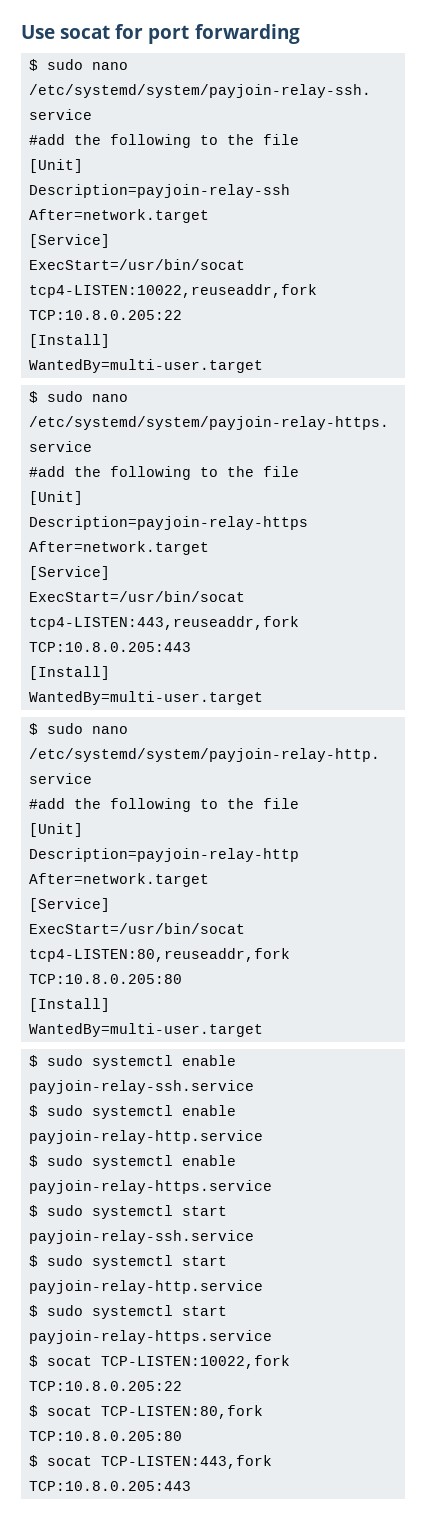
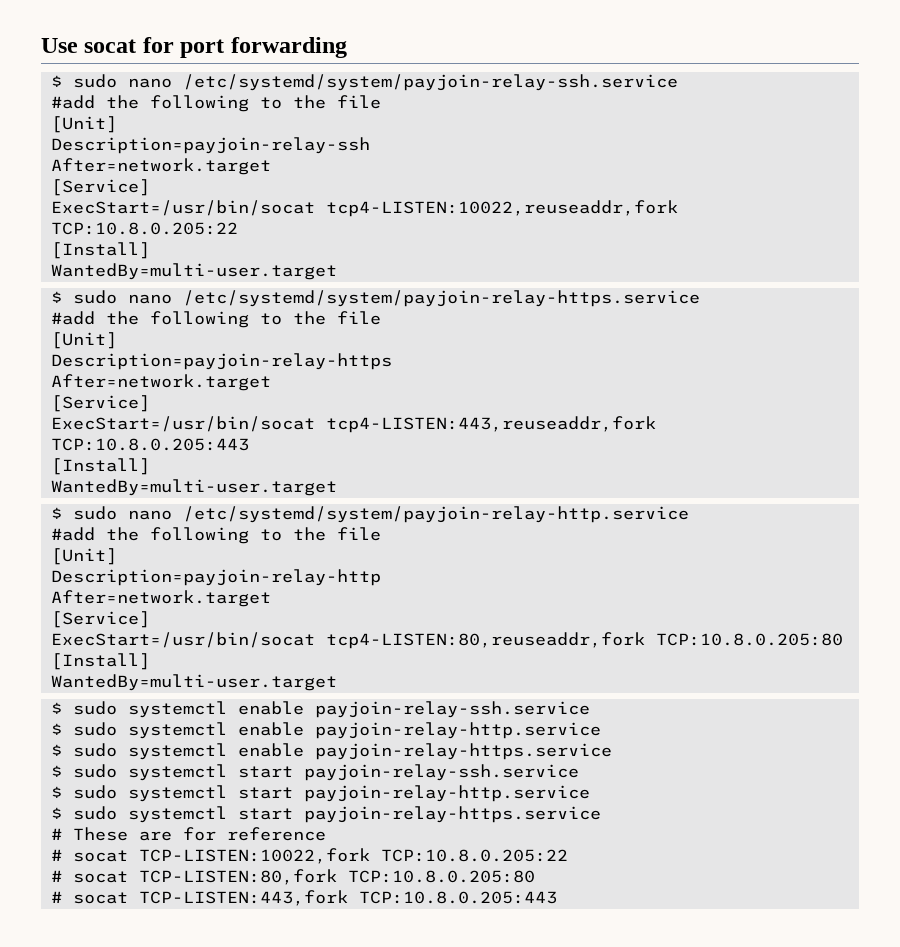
[29,1355,39,1367] $ -> [51,827,327,841] [51,849,63,861] # These are for reference // #
[29,1405,39,1417] $ -> [51,870,63,882] #
[29,1455,39,1467] $ -> [51,891,63,903] #

